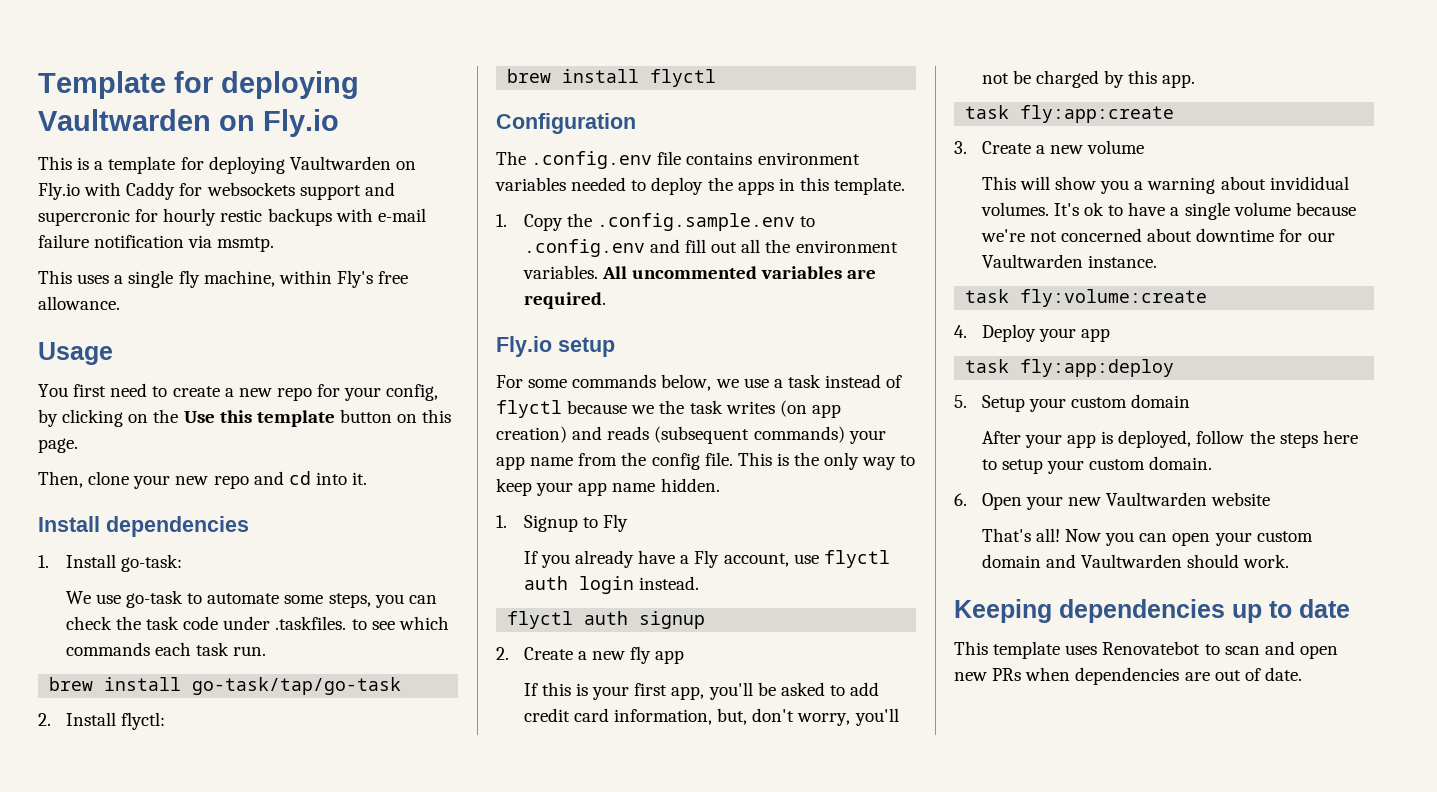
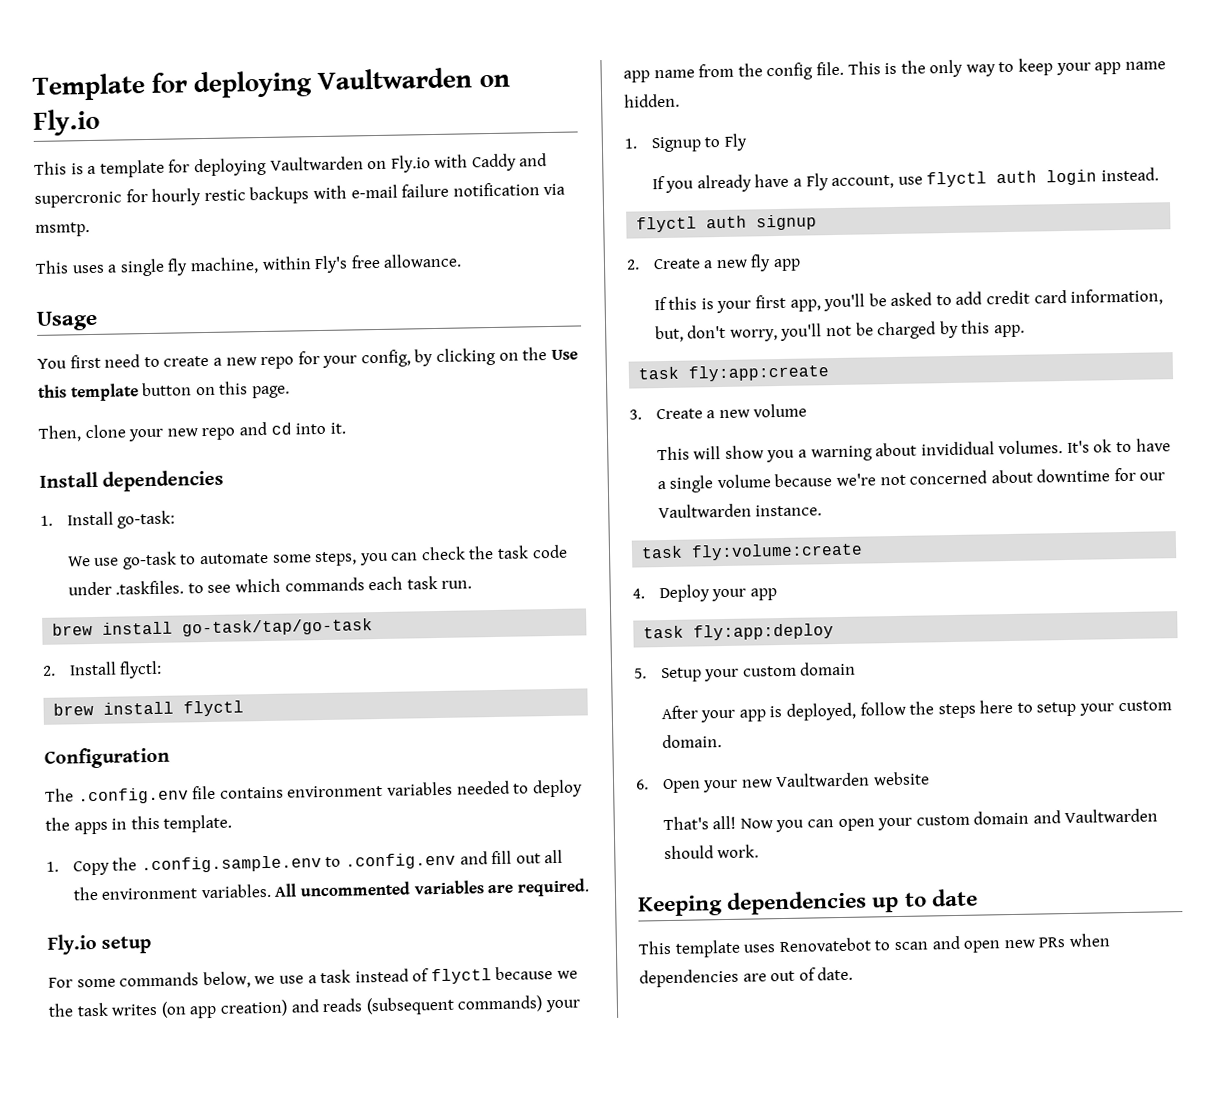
[179,182,361,200] for websockets support -> (517, 162) none

